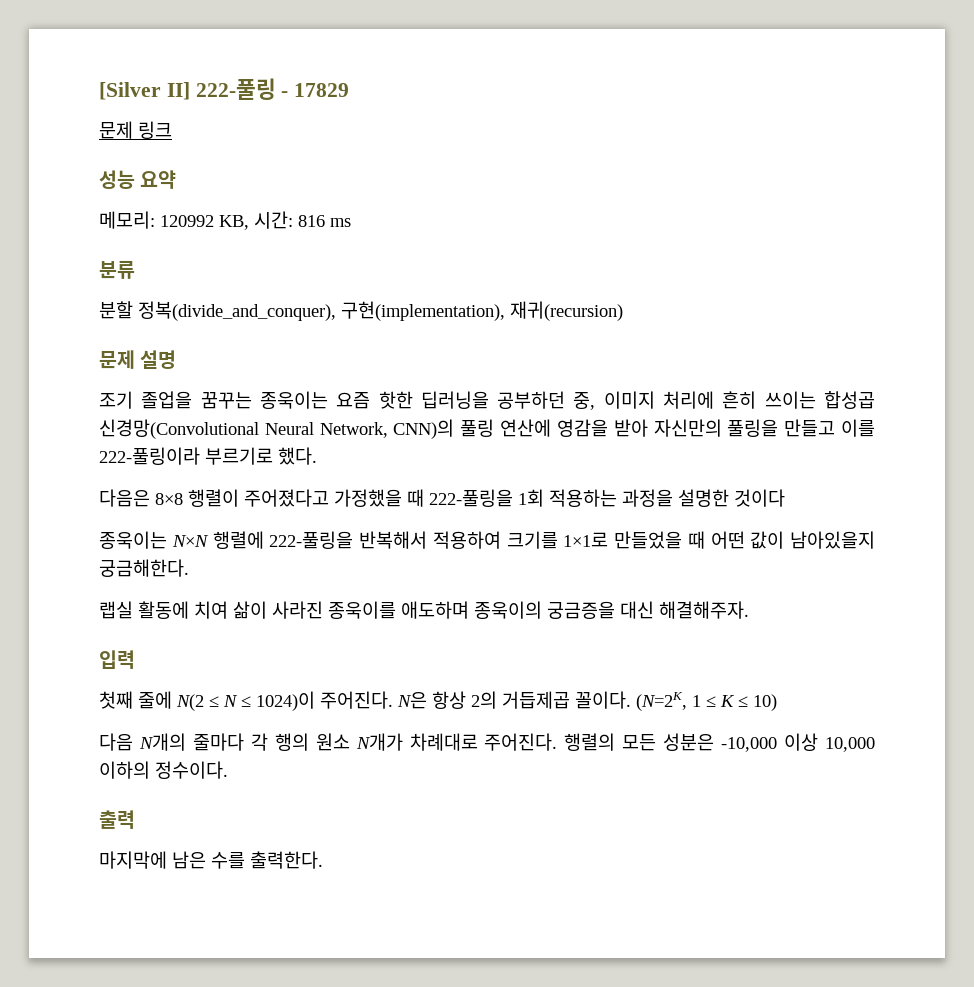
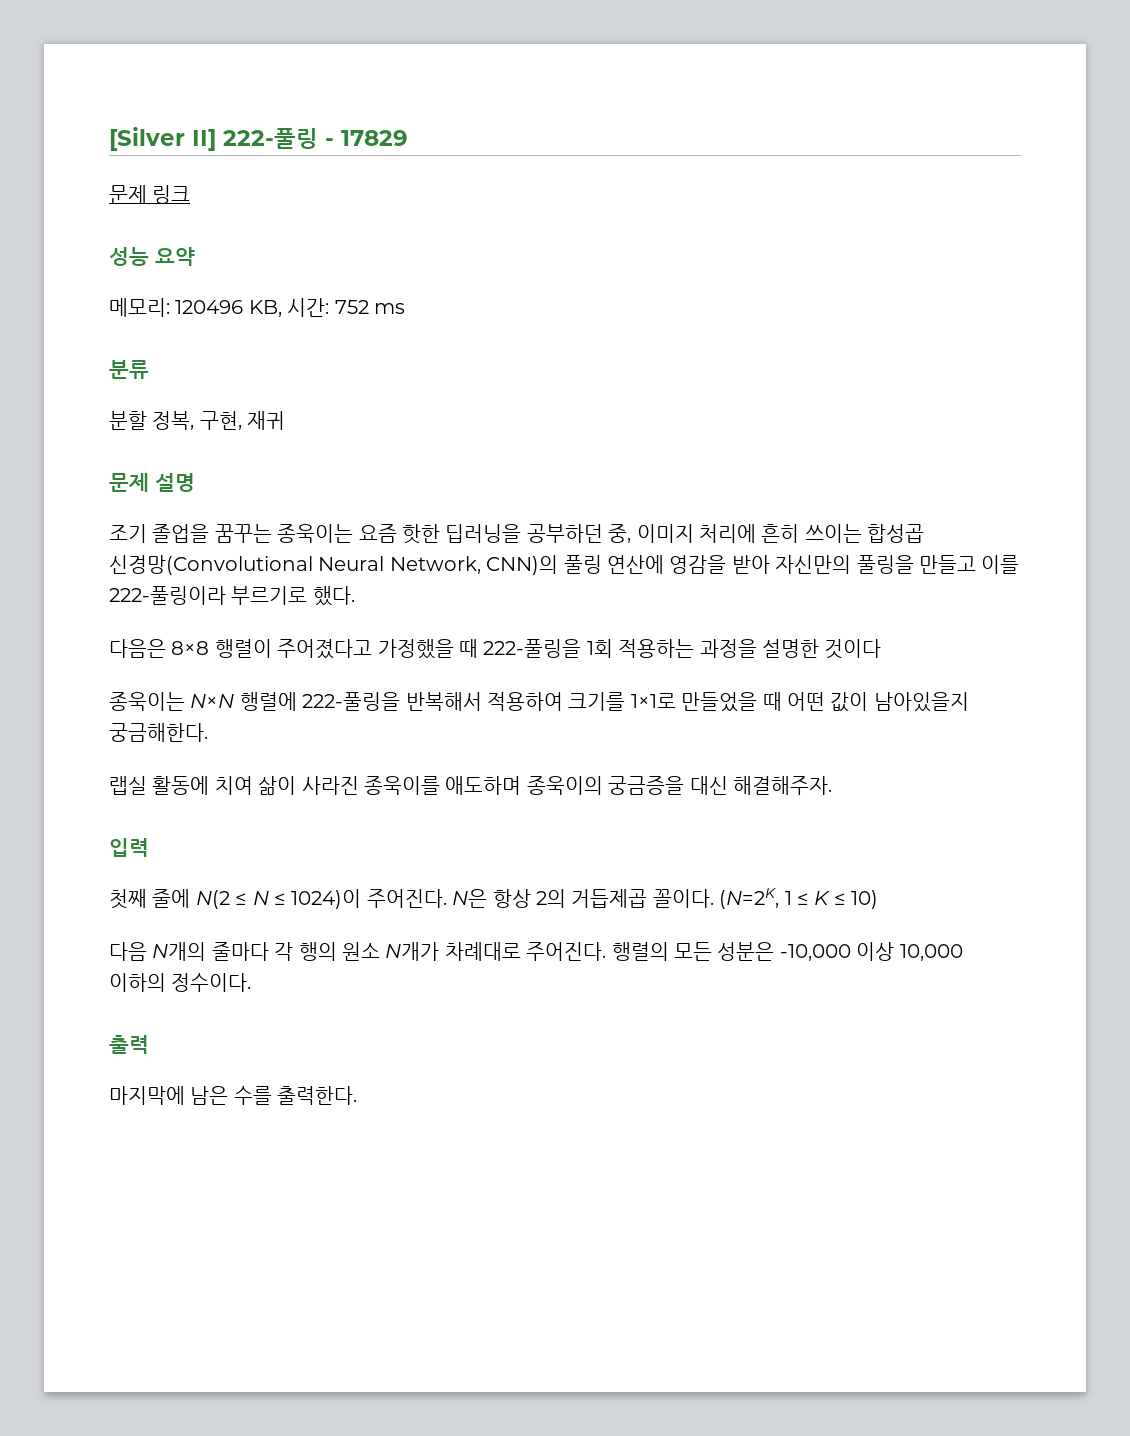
[160,215,214,227] 120992 -> [175,300,244,314] 120496
[298,215,325,227] 816 -> [334,300,369,314] 752
[138,301,623,321] 정복(divide_and_conquer), 구현(implementation), 재귀(recursion) -> [152,411,286,430] 정복, 구현, 재귀

